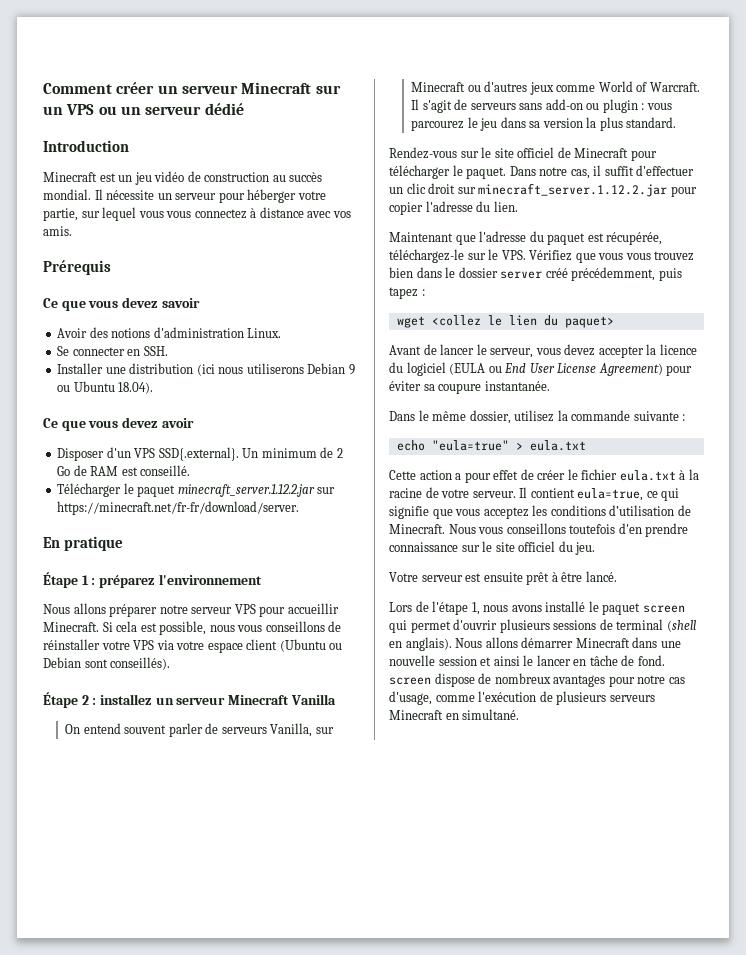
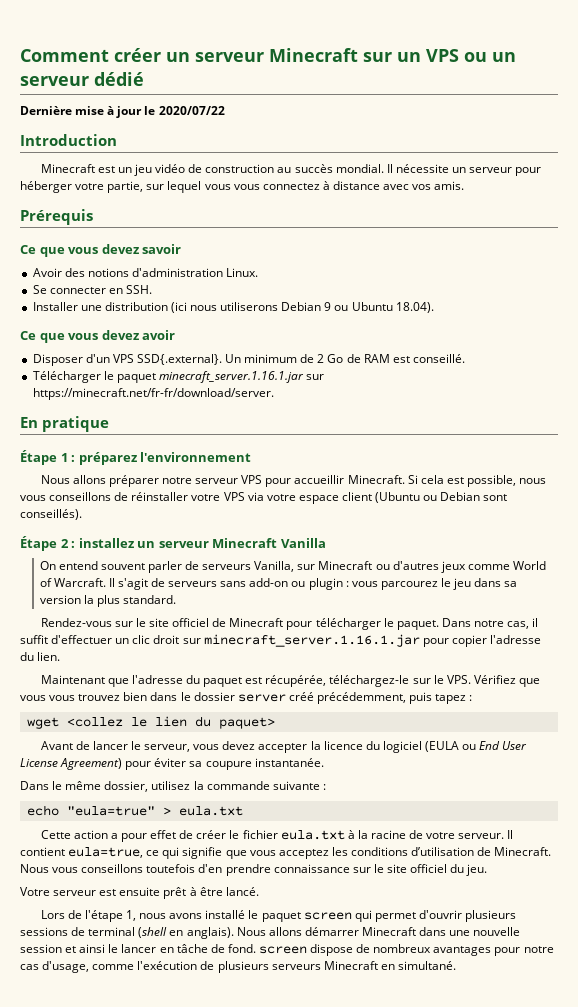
(244, 109) none -> [20,106,225,118] // Dernière mise à jour le 2020/07/22
[177,484,315,497] minecraft_server.1.12.2.jar -> [158,371,304,383] minecraft_server.1.16.1.jar
[478,183,668,197] minecraft_server.1.12.2.jar -> [203,634,420,647] minecraft_server.1.16.1.jar

